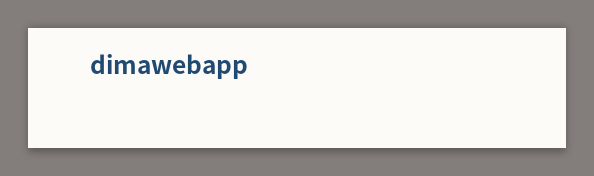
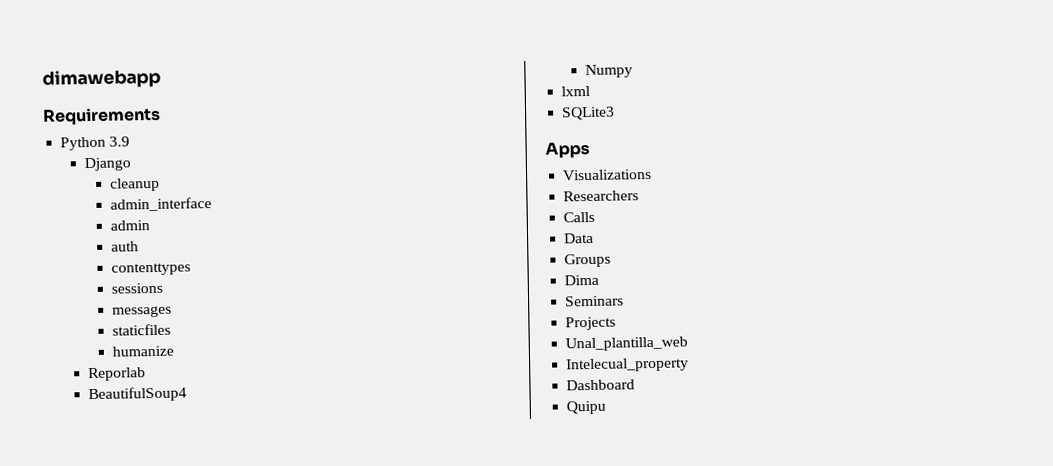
(248, 66) none -> [42,106,161,126] [60,136,131,151] [84,157,132,172] [109,177,160,192] [109,197,212,212] [109,220,150,231] [110,241,139,252] [110,262,191,276] [110,282,163,294] [111,305,172,318] [111,323,171,336] [111,345,174,357] [88,367,147,382] [88,386,188,403] [585,64,634,79] [561,85,591,97] [561,106,616,121] [545,141,590,159] [562,168,653,181] [563,190,640,202] [563,211,596,223] [564,232,595,244] [564,253,612,268] [564,274,600,286] [565,295,625,307] [565,316,617,331] [565,336,689,352] [566,357,690,373] [566,379,636,391] [566,400,607,415] // Requirements // Python 3.9 // Django // cleanup // admin_interface // admin // auth // contenttypes // sessions // messages // staticfiles // humanize // Reporlab // BeautifulSoup4 // Numpy // lxml // SQLite3 // Apps // Visualizations // Researchers // Calls // Data // Groups // Dima // Seminars // Projects // Unal_plantilla_web // Intelecual_property // Dashboard // Quipu

